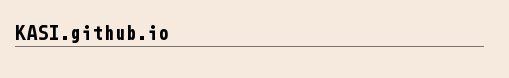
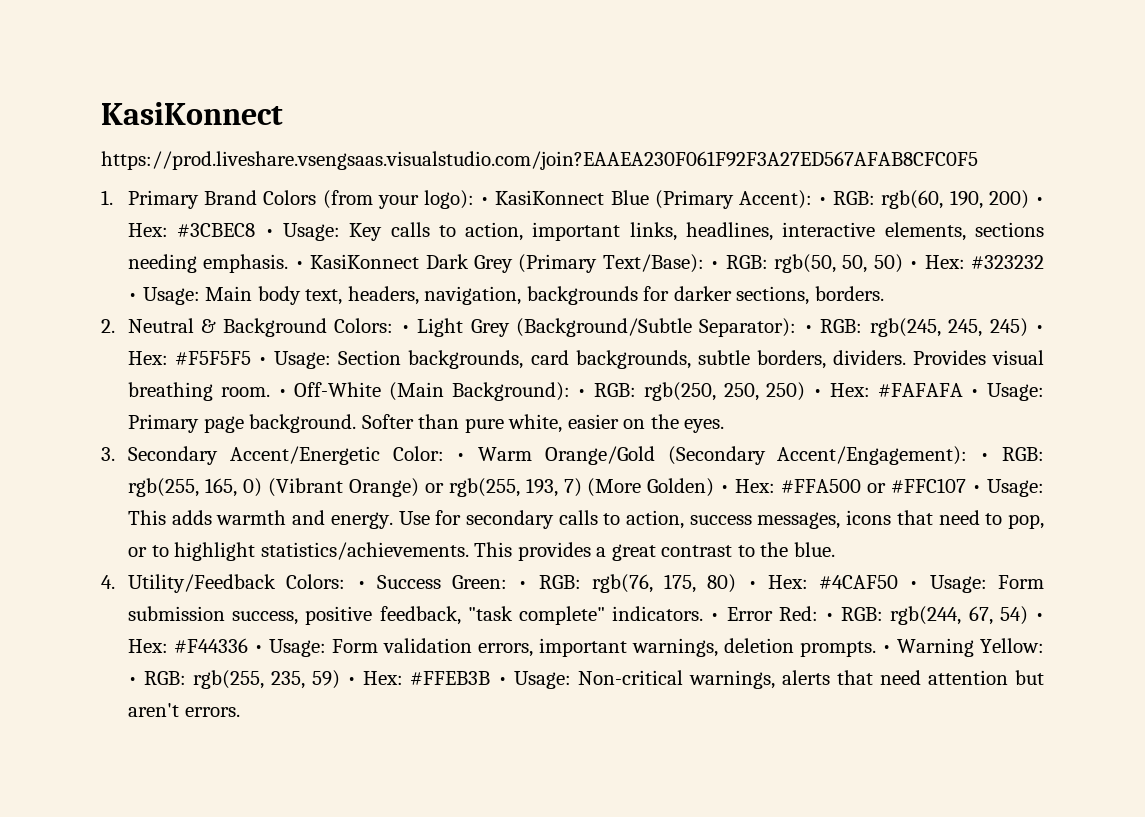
[15,25,169,43] KASI.github.io -> [101,102,283,125] [101,151,978,170] [101,190,1044,209] [128,222,1045,241] [128,254,1044,273] [128,286,884,305] [101,318,1045,337] [128,350,1045,369] [128,382,1045,401] [128,414,725,433] [101,446,1044,465] [128,478,1045,497] [128,510,1045,529] [128,542,835,561] [101,574,1044,593] [128,606,1044,625] [128,638,1044,657] [128,670,1044,689] [128,703,240,717] KasiKonnect // https://prod.liveshare.vsengsaas.visualstudio.com/join?EAAEA230F061F92F3A27ED567AFAB8CFC0F5 // 1. Primary Brand Colors (from your logo): • KasiKonnect Blue (Primary Accent): • RGB: rgb(60, 190, 200) • Hex: #3CBEC8 • Usage: Key calls to action, important links, headlines, interactive elements, sections needing emphasis. • KasiKonnect Dark Grey (Primary Text/Base): • RGB: rgb(50, 50, 50) • Hex: #323232 • Usage: Main body text, headers, navigation, backgrounds for darker sections, borders. // 2. Neutral & Background Colors: • Light Grey (Background/Subtle Separator): • RGB: rgb(245, 245, 245) • Hex: #F5F5F5 • Usage: Section backgrounds, card backgrounds, subtle borders, dividers. Provides visual breathing room. • Off-White (Main Background): • RGB: rgb(250, 250, 250) • Hex: #FAFAFA • Usage: Primary page background. Softer than pure white, easier on the eyes. // 3. Secondary Accent/Energetic Color: • Warm Orange/Gold (Secondary Accent/Engagement): • RGB: rgb(255, 165, 0) (Vibrant Orange) or rgb(255, 193, 7) (More Golden) • Hex: #FFA500 or #FFC107 • Usage: This adds warmth and energy. Use for secondary calls to action, success messages, icons that need to pop, or to highlight statistics/achievements. This provides a great contrast to the blue. // 4. Utility/Feedback Colors: • Success Green: • RGB: rgb(76, 175, 80) • Hex: #4CAF50 • Usage: Form submission success, positive feedback, "task complete" indicators. • Error Red: • RGB: rgb(244, 67, 54) • Hex: #F44336 • Usage: Form validation errors, important warnings, deletion prompts. • Warning Yellow: • RGB: rgb(255, 235, 59) • Hex: #FFEB3B • Usage: Non-critical warnings, alerts that need attention but aren't errors.

